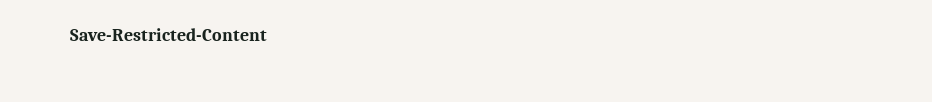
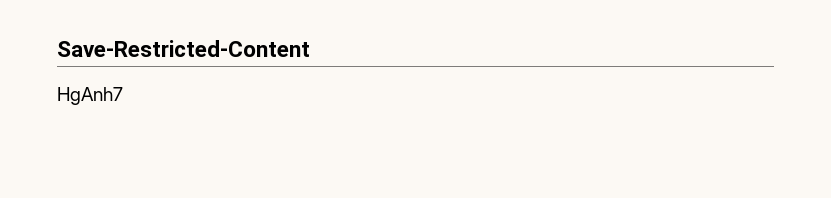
(267, 34) none -> [57,87,123,105] // HgAnh7

